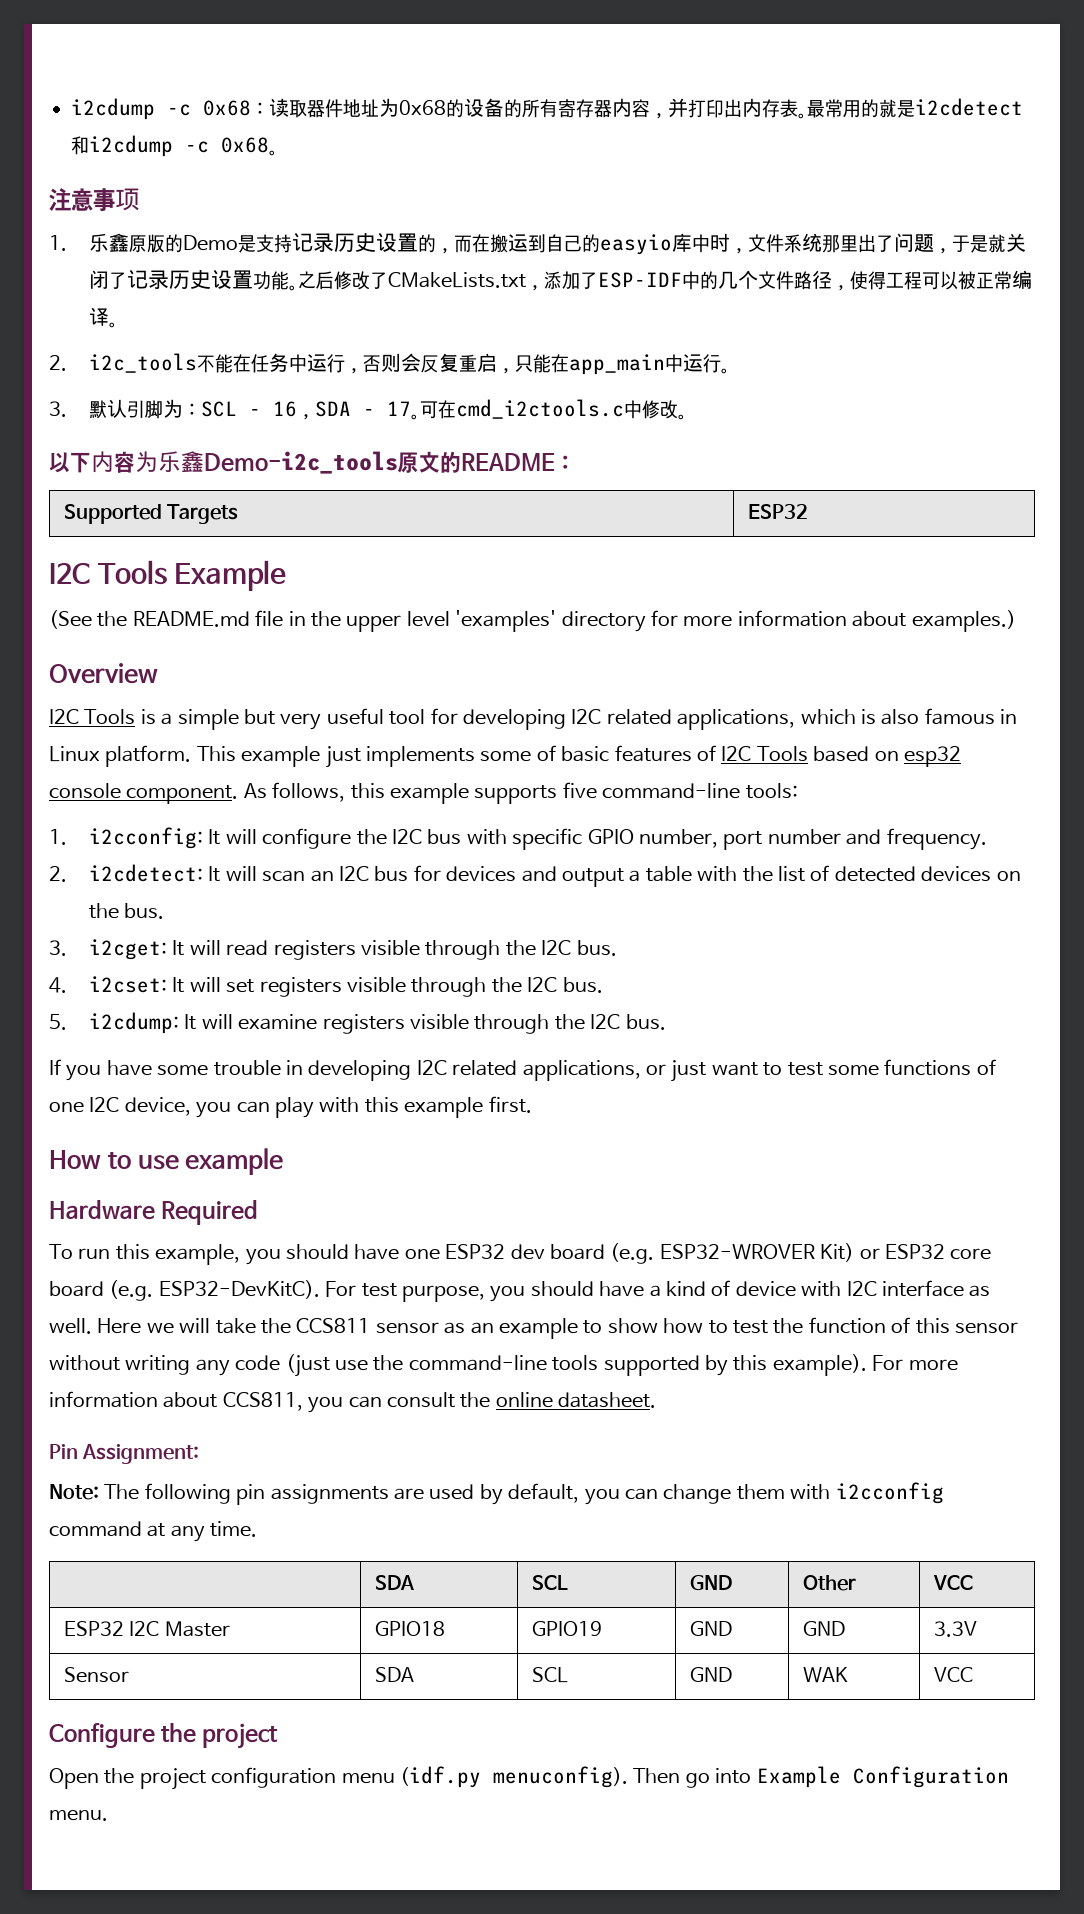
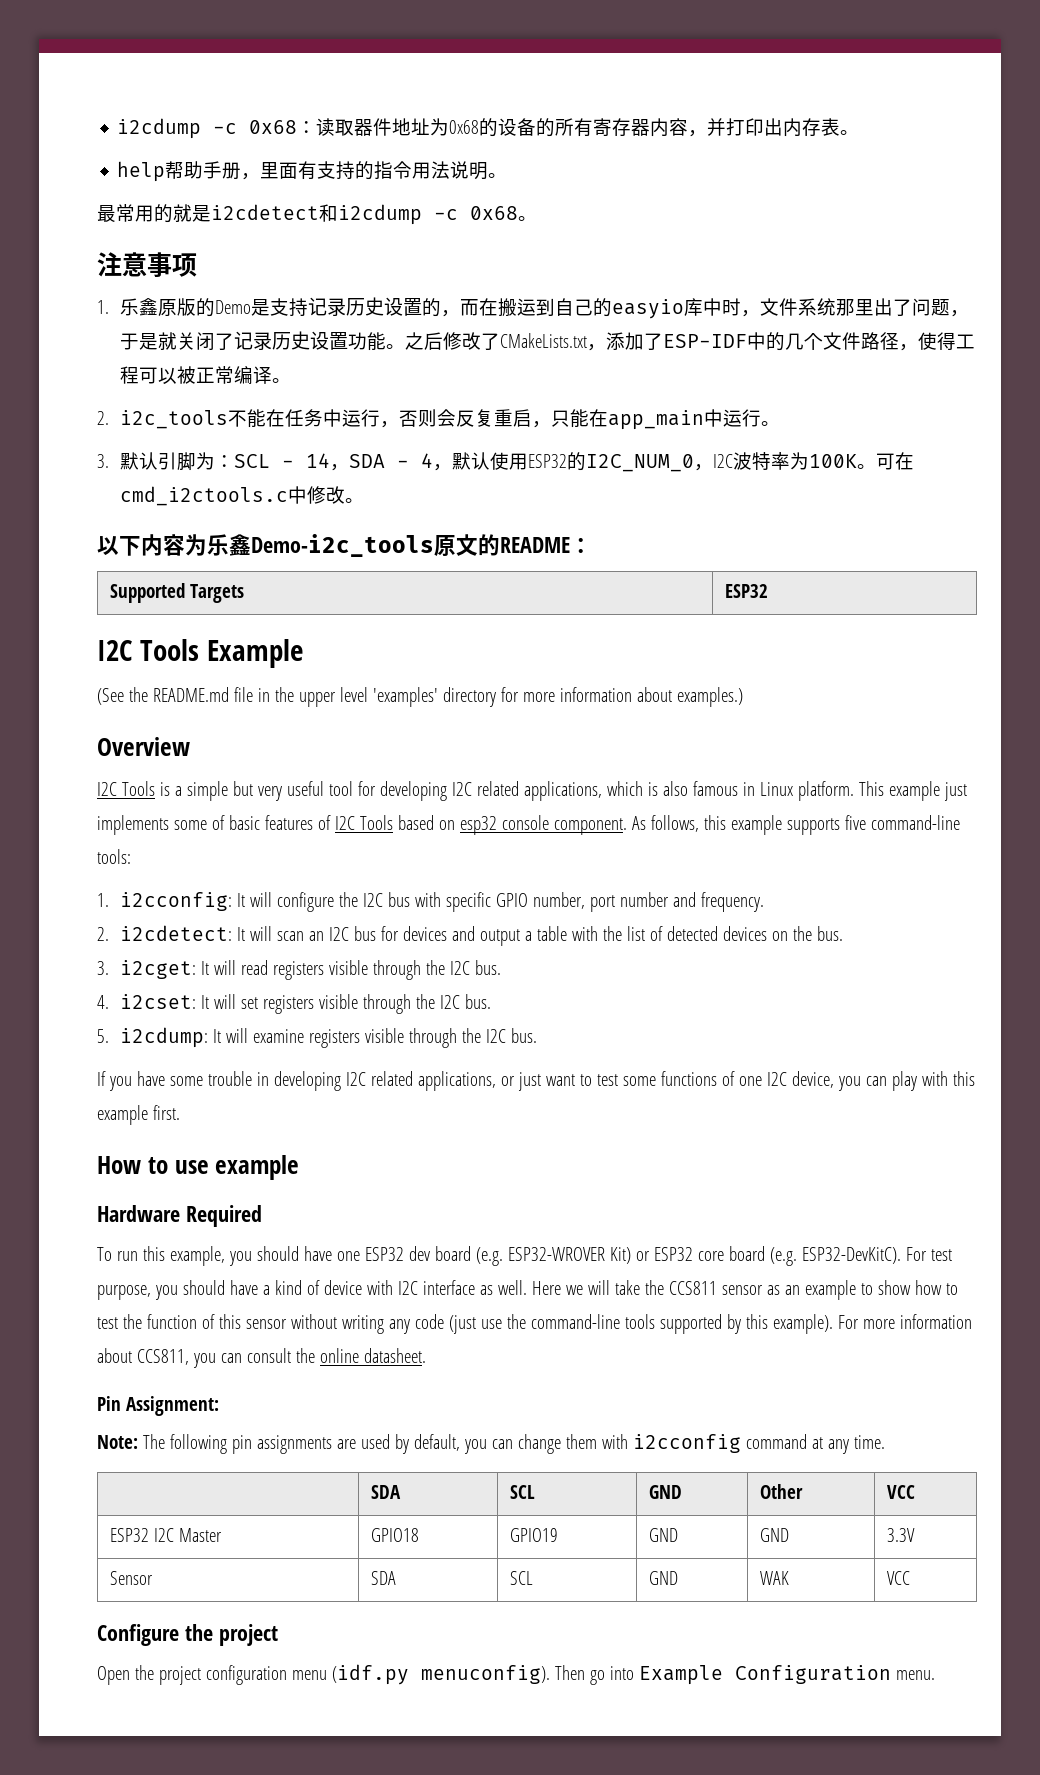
(807, 116) none -> [117,161,508,182] // help帮助手册，里面有支持的指令用法说明。 //
[272,401,297,417] 16 -> [305,453,330,468] 14
[386,401,411,416] 17 -> [420,452,857,472] 4，默认使用ESP32的I2C_NUM_0，I2C波特率为100K

